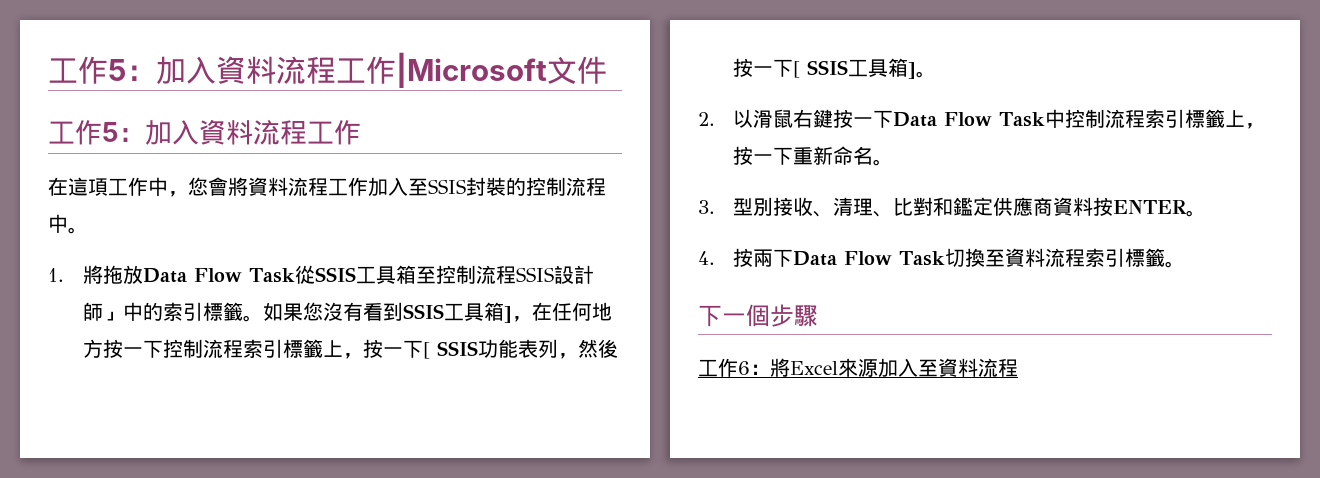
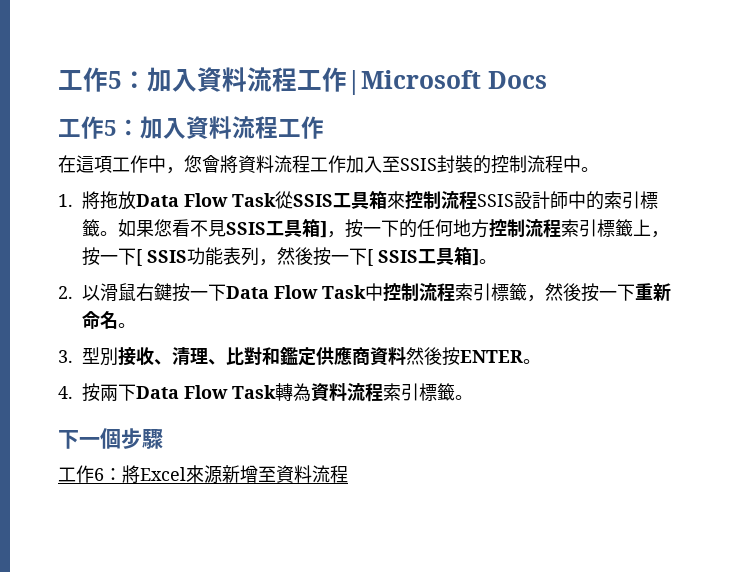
[547,56,607,84] 文件 -> [487,71,547,89] Docs
[415,266,436,284] 至 -> [387,191,405,209] 來
[103,311,124,321] 」 -> (568, 200) none
[323,302,404,321] 沒有看到 -> [172,219,226,237] 看不見
[532,302,553,321] 在 -> [345,219,417,238] 按一下的
[103,339,164,358] 按一下 -> (489, 228) none
[1224,110,1265,129] 上， -> [527,283,581,302] ，然後
(1094, 206) none -> [406,347,442,365] 然後
[944,248,1005,267] 切換至 -> [275,383,311,402] 轉為
[878,358,918,378] 加入 -> [222,465,258,483] 新增

